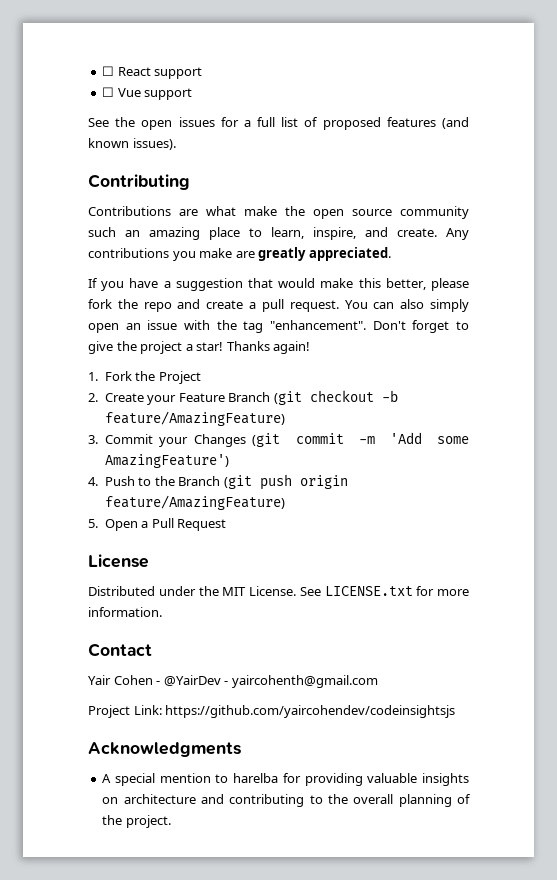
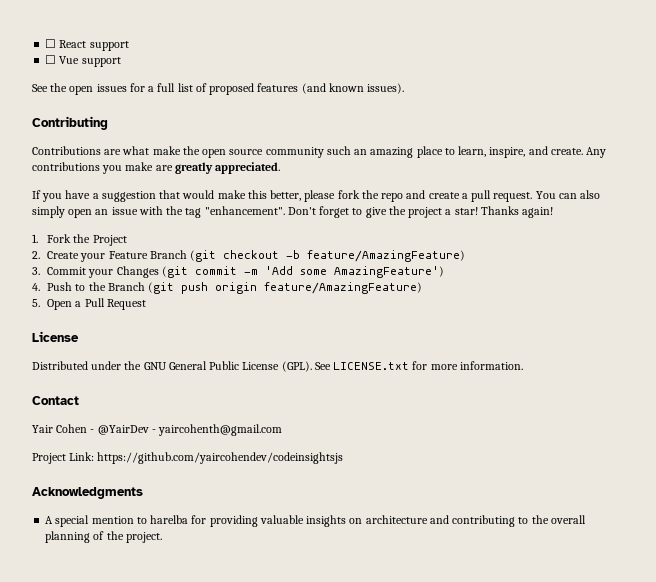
[222,586,296,596] MIT License. -> [143,361,312,372] GNU General Public License (GPL).

